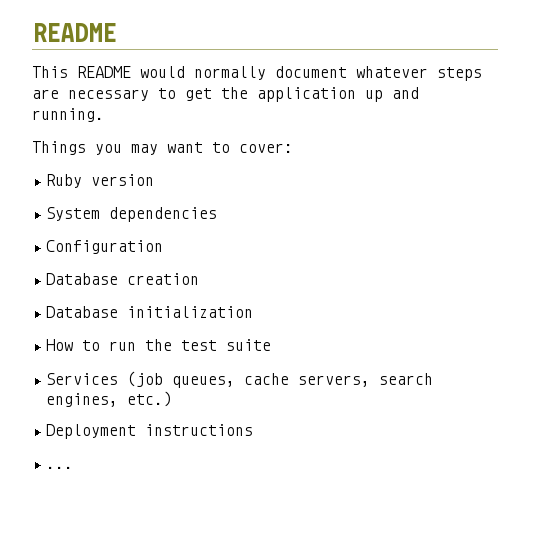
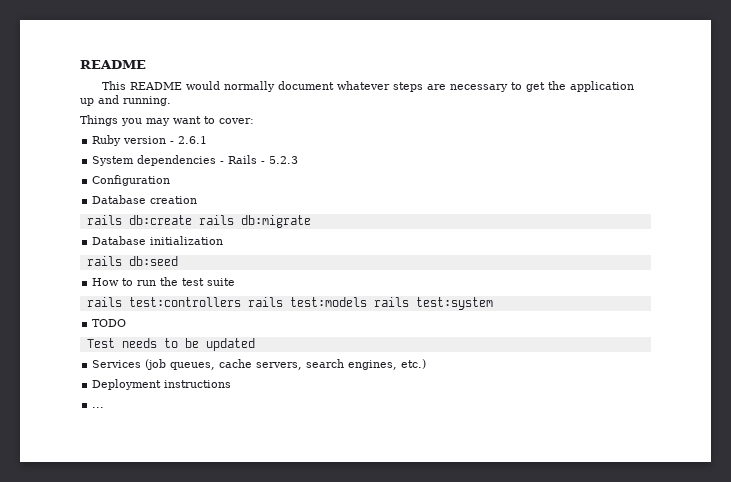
(155, 180) none -> [170,136,208,144] - 2.6.1
(218, 214) none -> [220,155,299,164] - Rails - 5.2.3
(200, 279) none -> [86,215,311,228] // rails db:create rails db:migrate
(254, 312) none -> [86,256,178,266] // rails db:seed
(272, 345) none -> [86,297,493,310] [92,319,127,327] [86,338,255,351] // rails test:controllers rails test:models rails test:system // TODO // Test needs to be updated

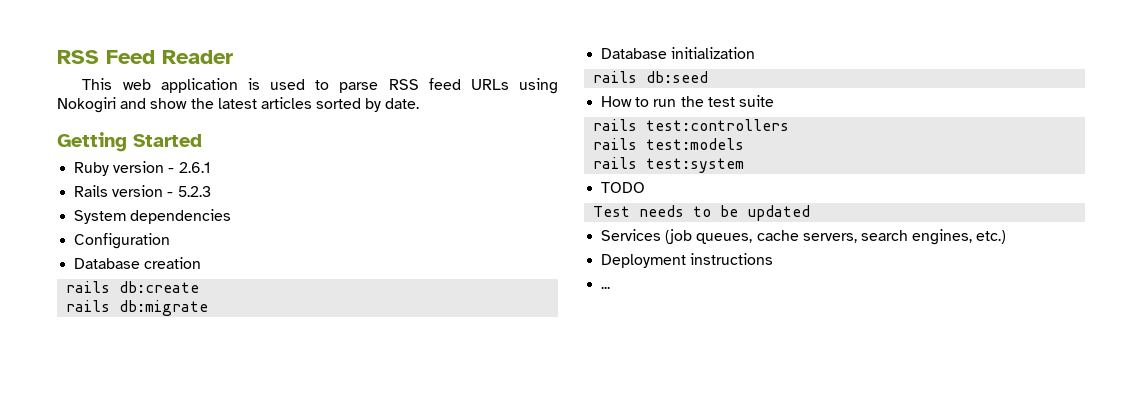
[80,60,146,69] [101,81,634,92] [80,95,171,106] [80,115,254,126] [92,135,208,146] [92,155,299,166] README // This README would normally document whatever steps are necessary to get the application up and running. // Things you may want to cover: // Ruby version - 2.6.1 // System dependencies - Rails - 5.2.3 -> [57,50,233,64] [82,78,559,94] [57,97,420,113] [57,132,202,152] [74,161,210,176] [74,185,211,197] [74,209,232,224] RSS Feed Reader // This web application is used to parse RSS feed URLs using Nokogiri and show the latest articles sorted by date. // Getting Started // Ruby version - 2.6.1 // Rails version - 5.2.3 // System dependencies
(192, 220) none -> (200, 287) //
(241, 302) none -> (790, 125) //
(367, 302) none -> (745, 144) //

